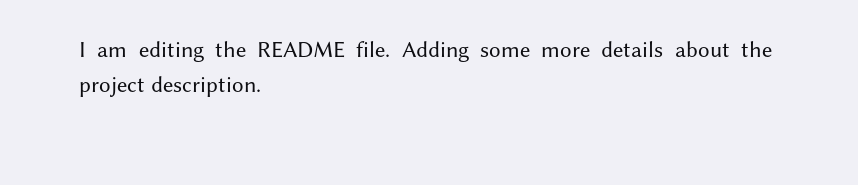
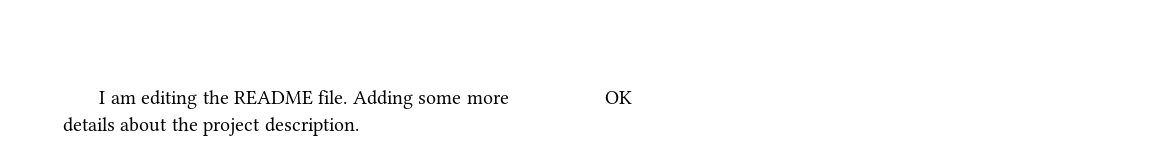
(262, 86) none -> [605,91,632,104] // OK

